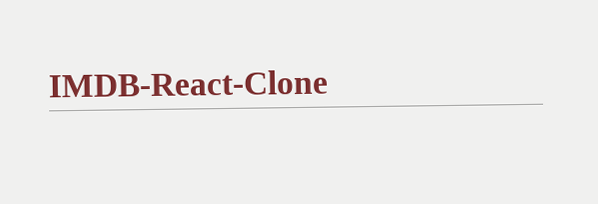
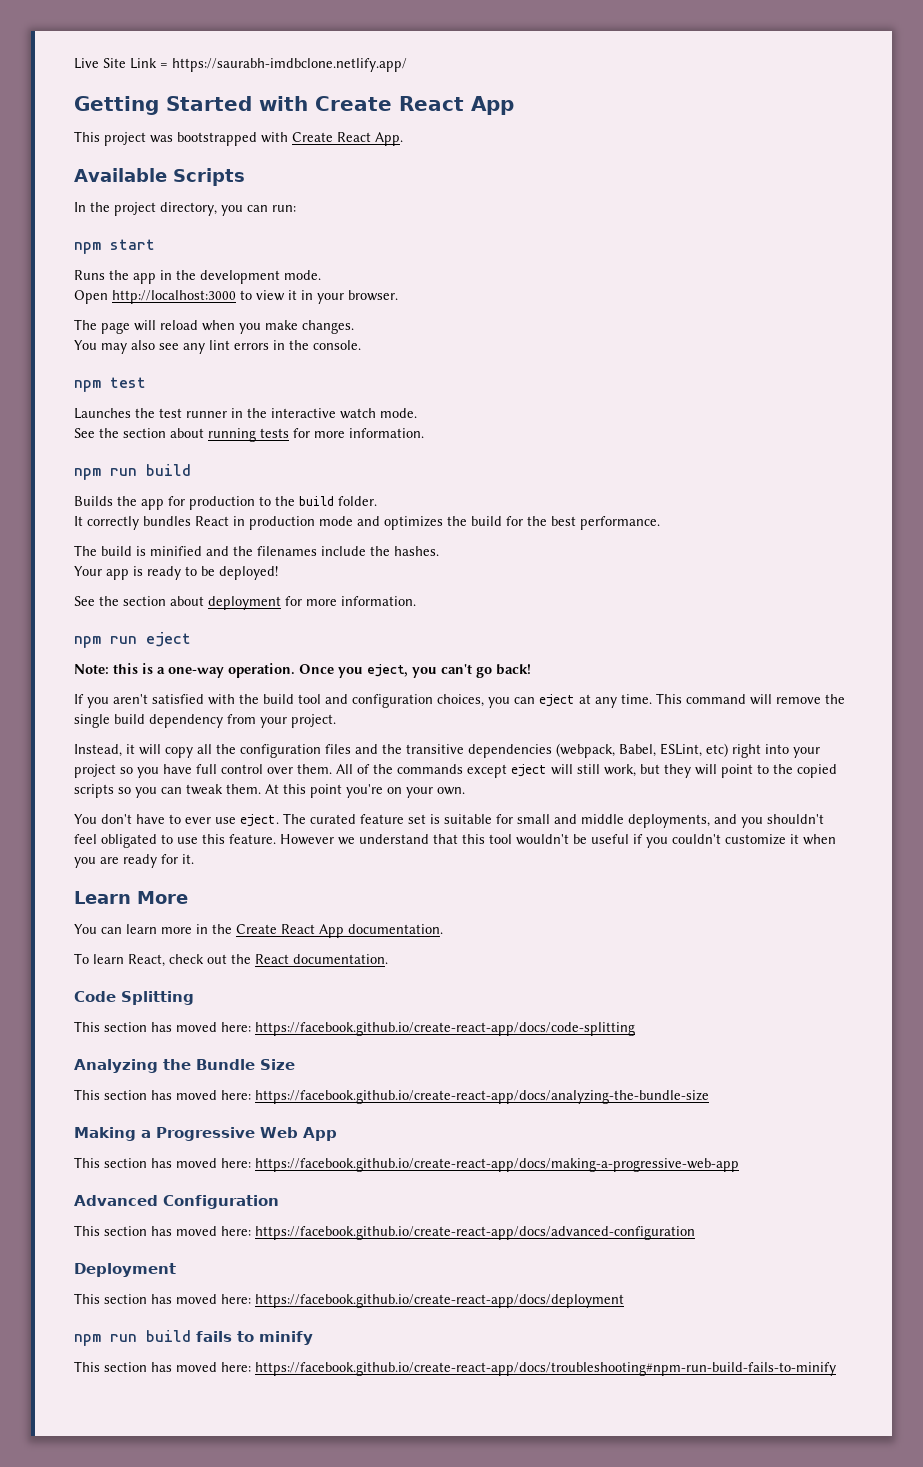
[48,69,328,98] IMDB-React-Clone -> [74,58,407,72] [74,96,514,115] [74,131,403,146] [74,168,245,186] [74,202,296,216] [74,239,155,254] [74,270,321,284] [74,290,398,304] [74,319,354,334] [74,340,361,354] [74,377,146,392] [74,408,417,419] [74,428,424,442] [74,464,191,480] [74,496,377,510] [74,516,660,530] [74,545,439,556] [74,566,278,580] [74,596,416,610] [74,632,191,648] [74,663,531,678] [74,693,845,708] [74,714,336,728] [74,743,820,758] [74,764,837,778] [74,784,465,798] [74,813,824,828] [74,834,836,848] [74,854,194,868] [74,891,188,904] [74,924,443,938] [74,953,388,967] [74,991,194,1005] [74,1021,635,1036] [74,1059,295,1073] [74,1089,709,1104] [74,1127,337,1141] [74,1157,739,1172] [74,1195,279,1209] [74,1225,695,1240] [74,1263,176,1277] [74,1293,624,1308] [74,1330,313,1346] [74,1361,836,1376] Live Site Link = https://saurabh-imdbclone.netlify.app/ // Getting Started with Create React App // This project was bootstrapped with Create React App. // Available Scripts // In the project directory, you can run: // npm start // Runs the app in the development mode. // Open http://localhost:3000 to view it in your browser. // The page will reload when you make changes. // You may also see any lint errors in the console. // npm test // Launches the test runner in the interactive watch mode. // See the section about running tests for more information. // npm run build // Builds the app for production to the build folder. // It correctly bundles React in production mode and optimizes the build for the best performance. // The build is minified and the filenames include the hashes. // Your app is ready to be deployed! // See the section about deployment for more information. // npm run eject // Note: this is a one-way operation. Once you eject, you can't go back! // If you aren't satisfied with the build tool and configuration choices, you can eject at any time. This command will remove the single build dependency from your project. // Instead, it will copy all the configuration files and the transitive dependencies (webpack, Babel, ESLint, etc) right into your project so you have full control over them. All of the commands except eject will still work, but they will point to the copied scripts so you can tweak them. At this point you're on your own. // You don't have to ever use eject. The curated feature set is suitable for small and middle deployments, and you shouldn't feel obligated to use this feature. However we understand that this tool wouldn't be useful if you couldn't customize it when you are ready for it. // Learn More // You can learn more in the Create React App documentation. // To learn React, check out the React documentation. // Code Splitting // This section has moved here: https://facebook.github.io/create-react-app/docs/code-splitting // Analyzing the Bundle Size // This section has moved here: https://facebook.github.io/create-react-app/docs/analyzing-the-bundle-size // Making a Progressive Web App // This section has moved here: https://facebook.github.io/create-react-app/docs/making-a-progressive-web-app // Advanced Configuration // This section has moved here: https://facebook.github.io/create-react-app/docs/advanced-configuration // Deployment // This section has moved here: https://facebook.github.io/create-react-app/docs/deployment // npm run build fails to minify // This section has moved here: https://facebook.github.io/create-react-app/docs/troubleshooting#npm-run-build-fails-to-minify

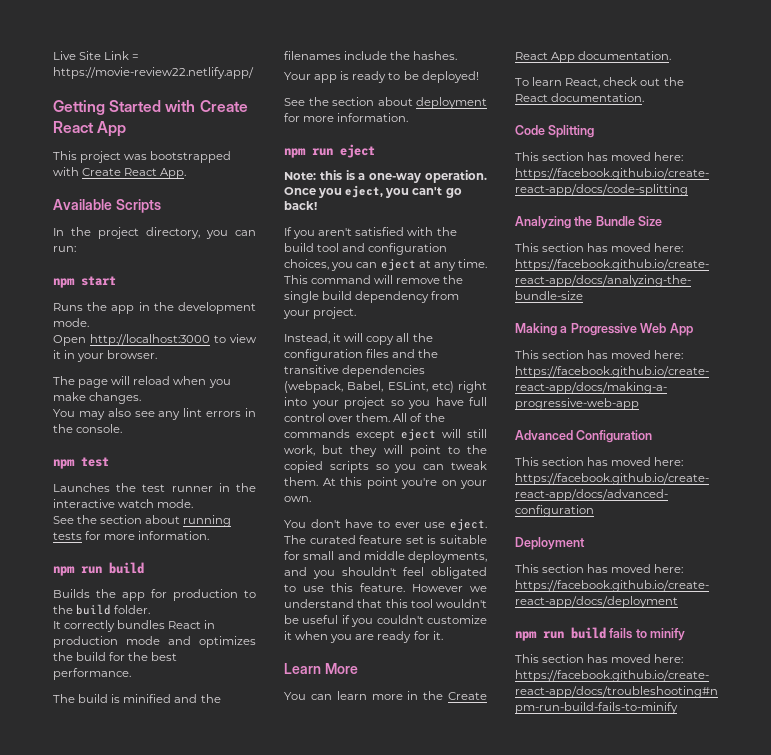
[172,58,407,72] https://saurabh-imdbclone.netlify.app/ -> [53,67,254,79] https://movie-review22.netlify.app/

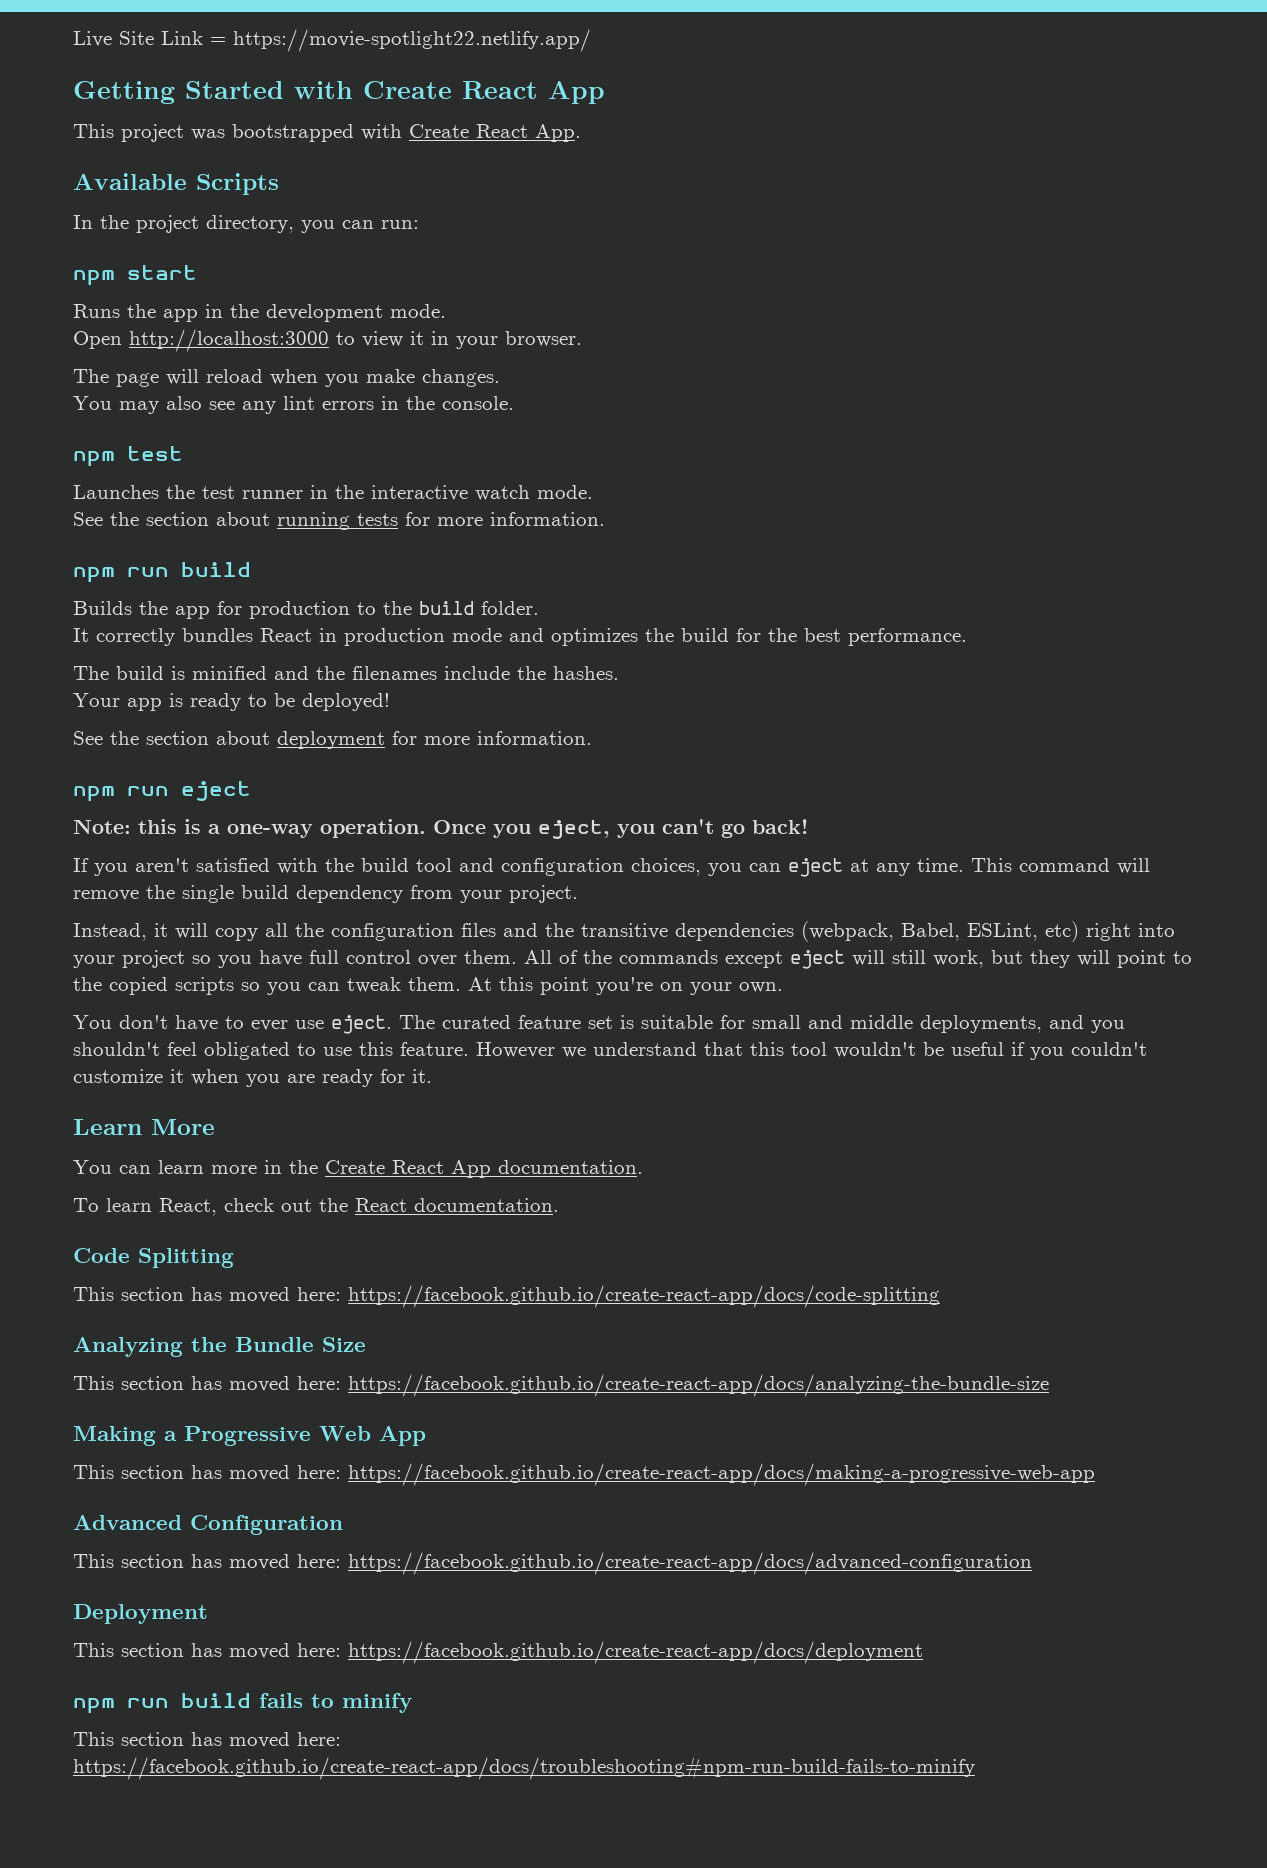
[53,67,254,79] https://movie-review22.netlify.app/ -> [233,29,591,52] https://movie-spotlight22.netlify.app/

